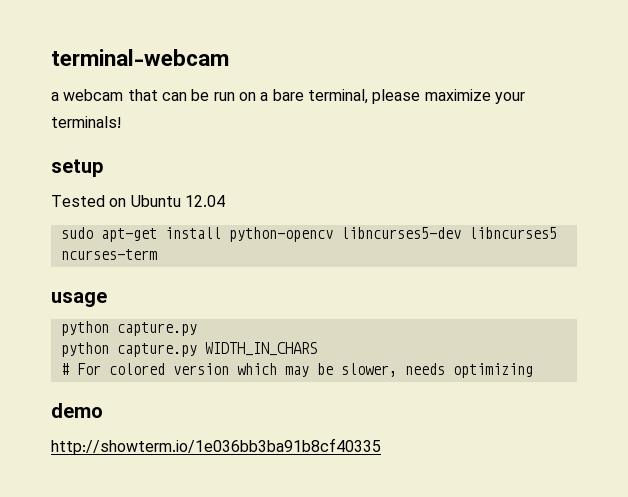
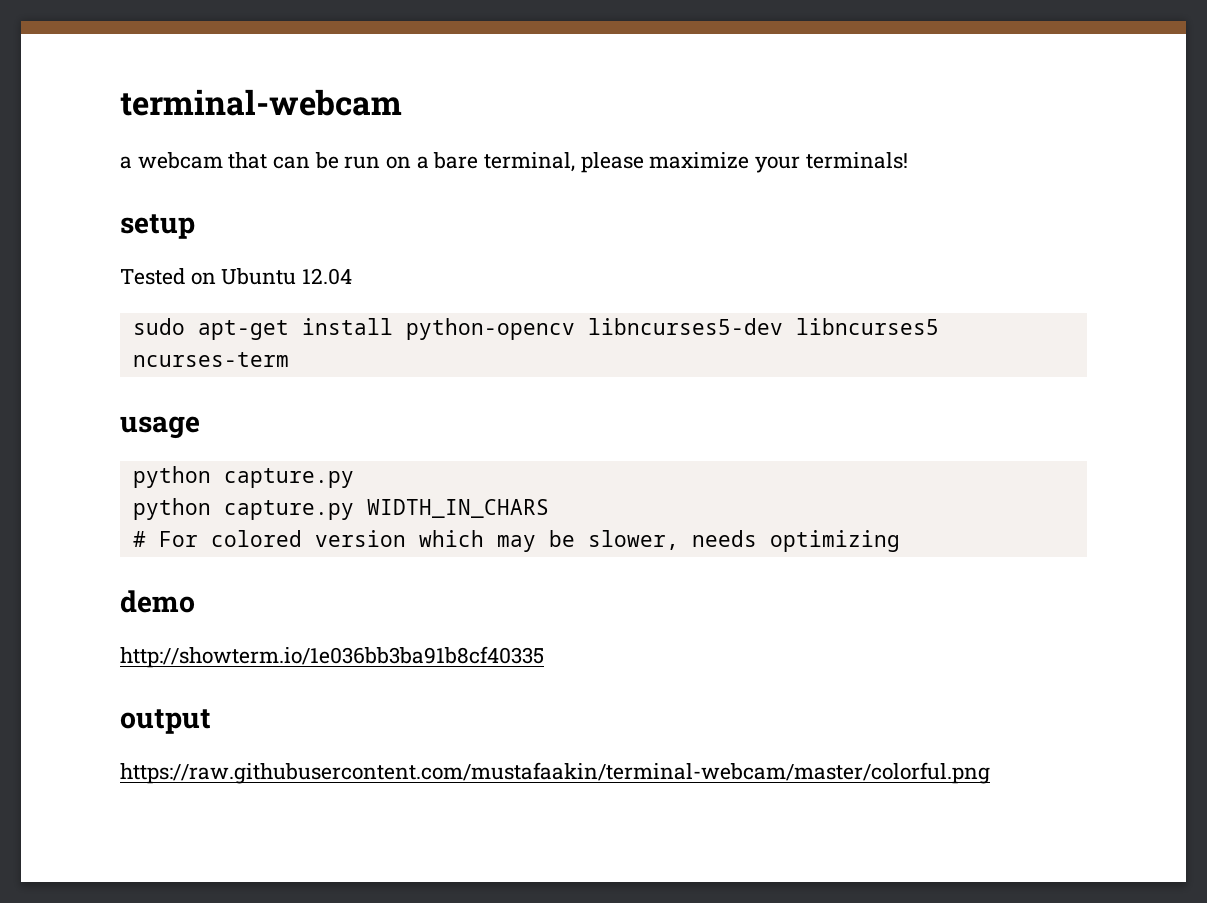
(381, 446) none -> [120,709,211,734] [120,762,990,784] // output // https://raw.githubusercontent.com/mustafaakin/terminal-webcam/master/colorful.png

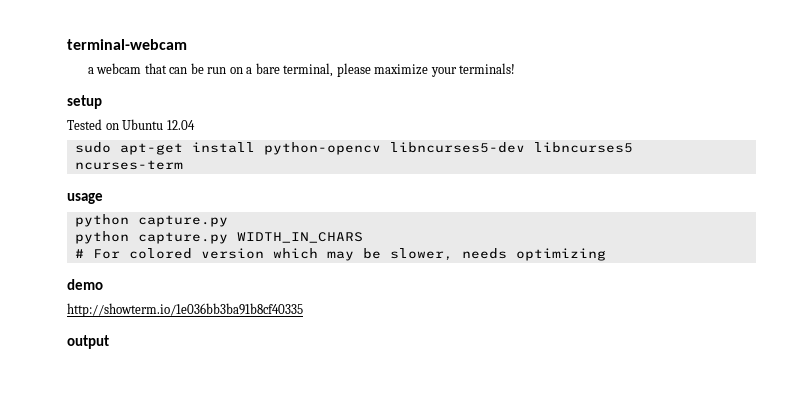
[120,762,990,784] // https://raw.githubusercontent.com/mustafaakin/terminal-webcam/master/colorful.png -> (109, 342) none

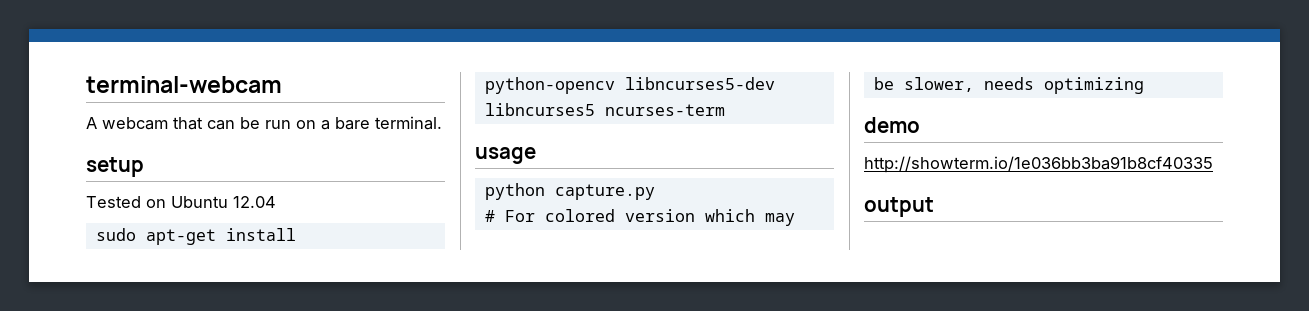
[87,67,94,74] a -> [86,117,97,129] A
[283,63,516,77] terminal, please maximize your terminals! -> [375,116,442,130] terminal.
[74,231,363,244] // python capture.py WIDTH_IN_CHARS -> (655, 192) none

